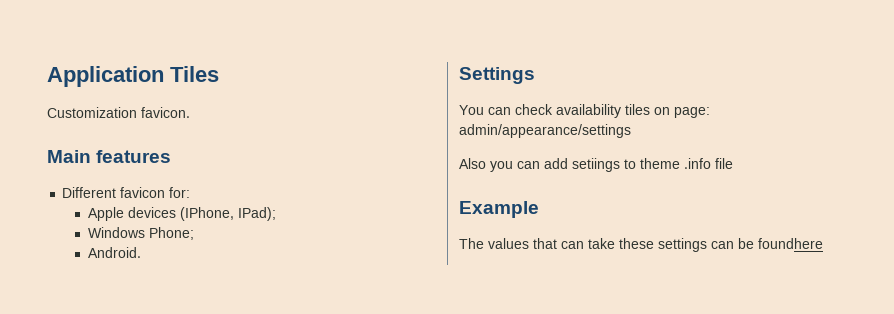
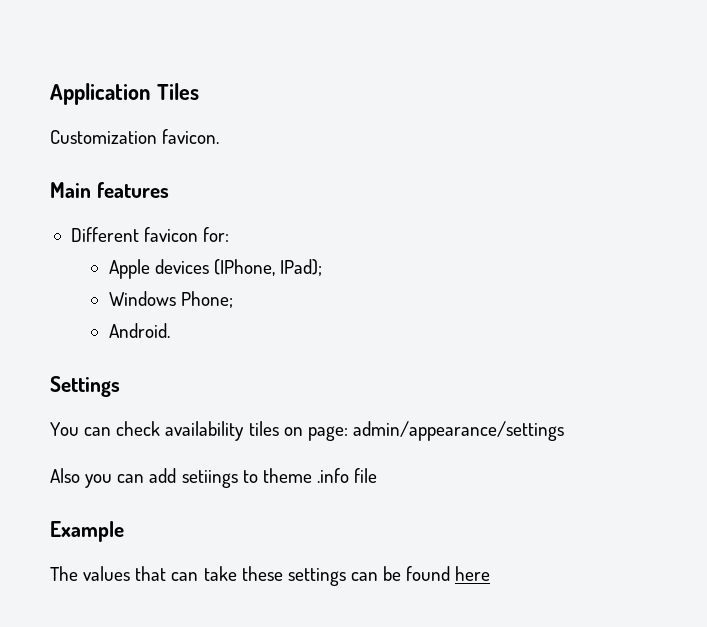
[758,238,823,249] foundhere -> [406,566,491,581] found here

